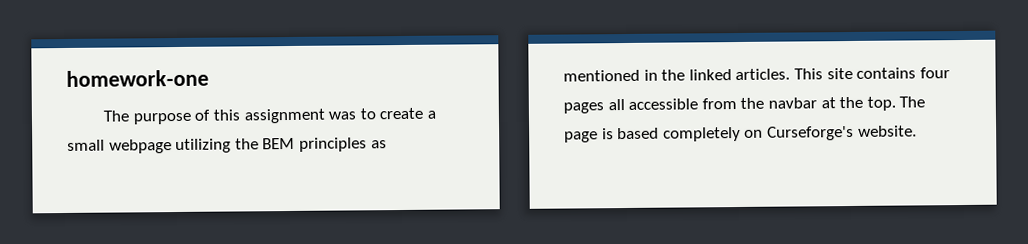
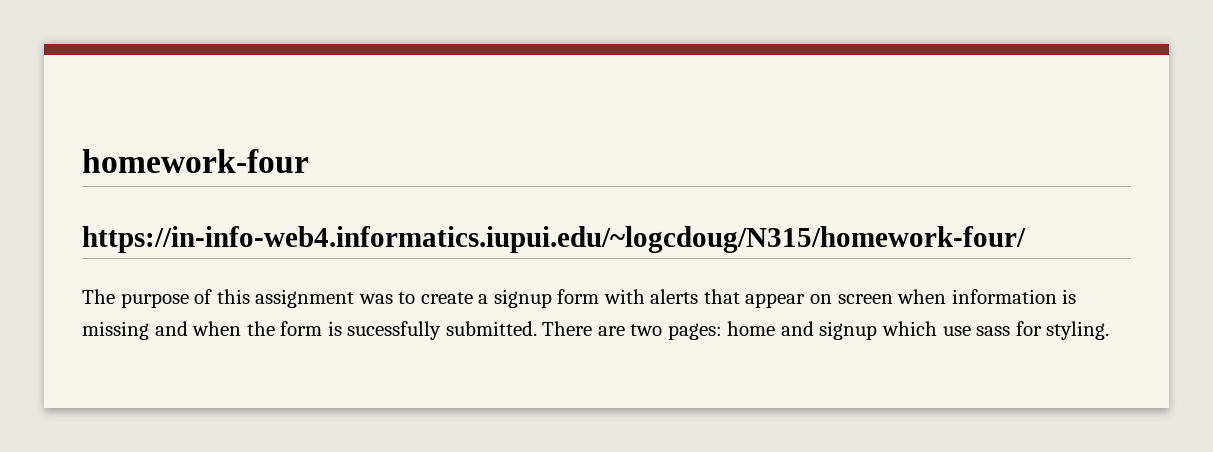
[66,69,209,87] homework-one -> [82,149,309,173] [82,226,1026,253] homework-four // https://in-info-web4.informatics.iupui.edu/~logcdoug/N315/homework-four/
[67,137,387,154] [563,67,950,82] [563,96,926,114] [564,125,917,143] small webpage utilizing the BEM principles as mentioned in the linked articles. This site contains four pages all accessible from the navbar at the top. The page is based completely on Curseforge's website. -> [493,289,1077,308] [82,321,1110,340] signup form with alerts that appear on screen when information is missing and when the form is sucessfully submitted. There are two pages: home and signup which use sass for styling.

